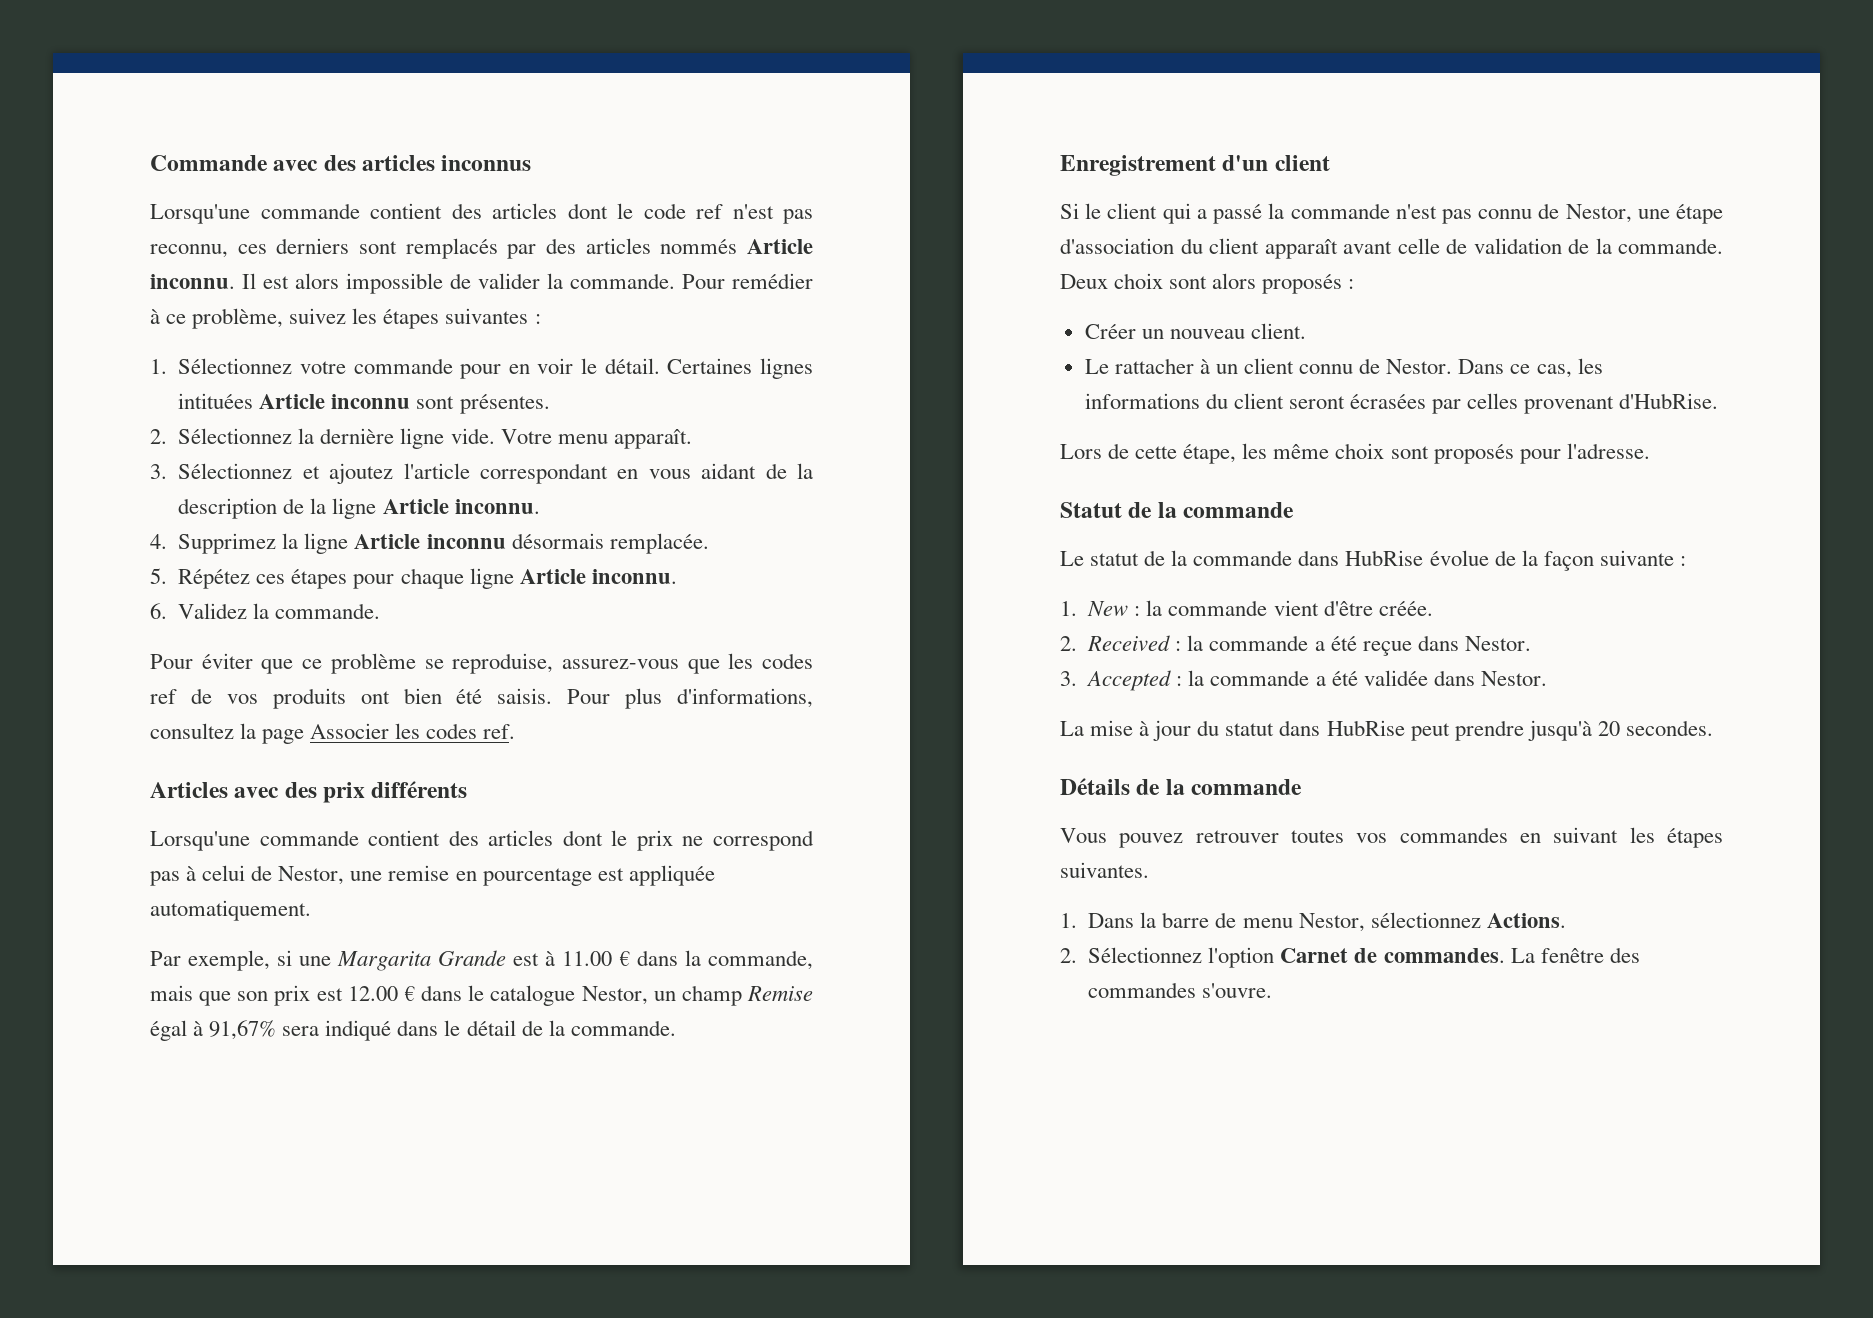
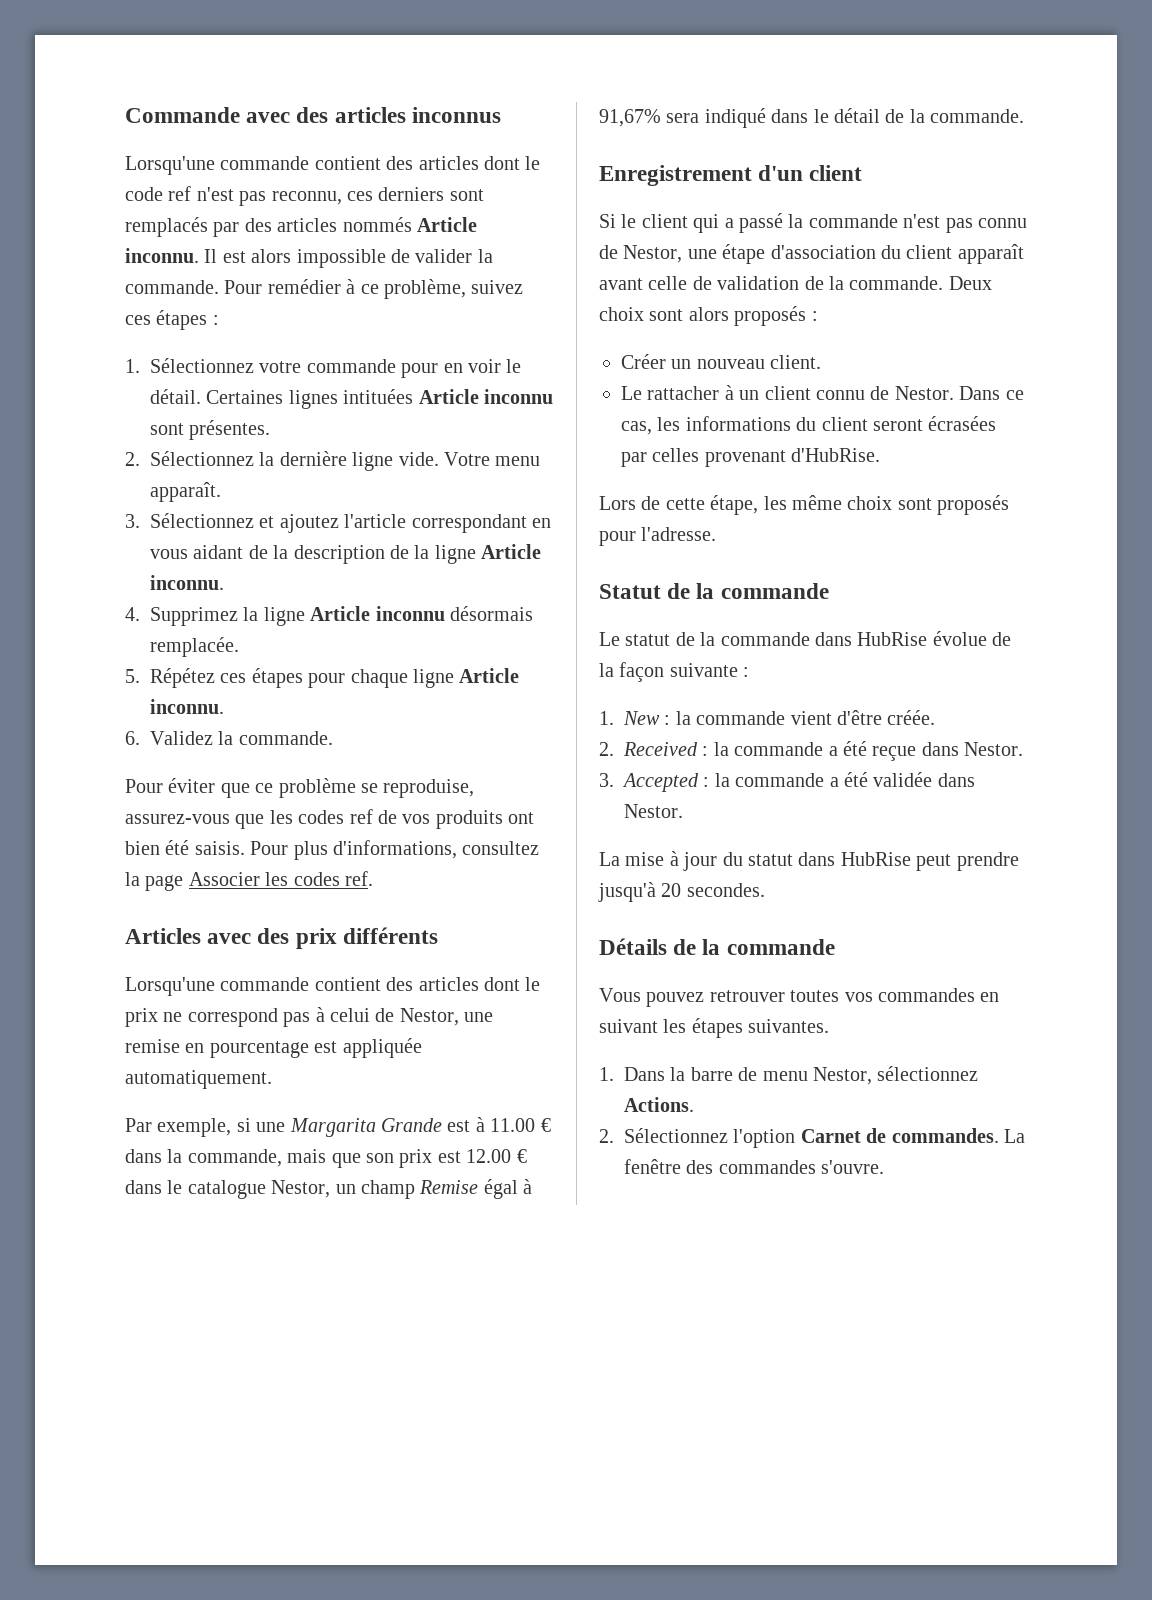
[352,308,529,329] les étapes suivantes -> [125,310,208,330] ces étapes

